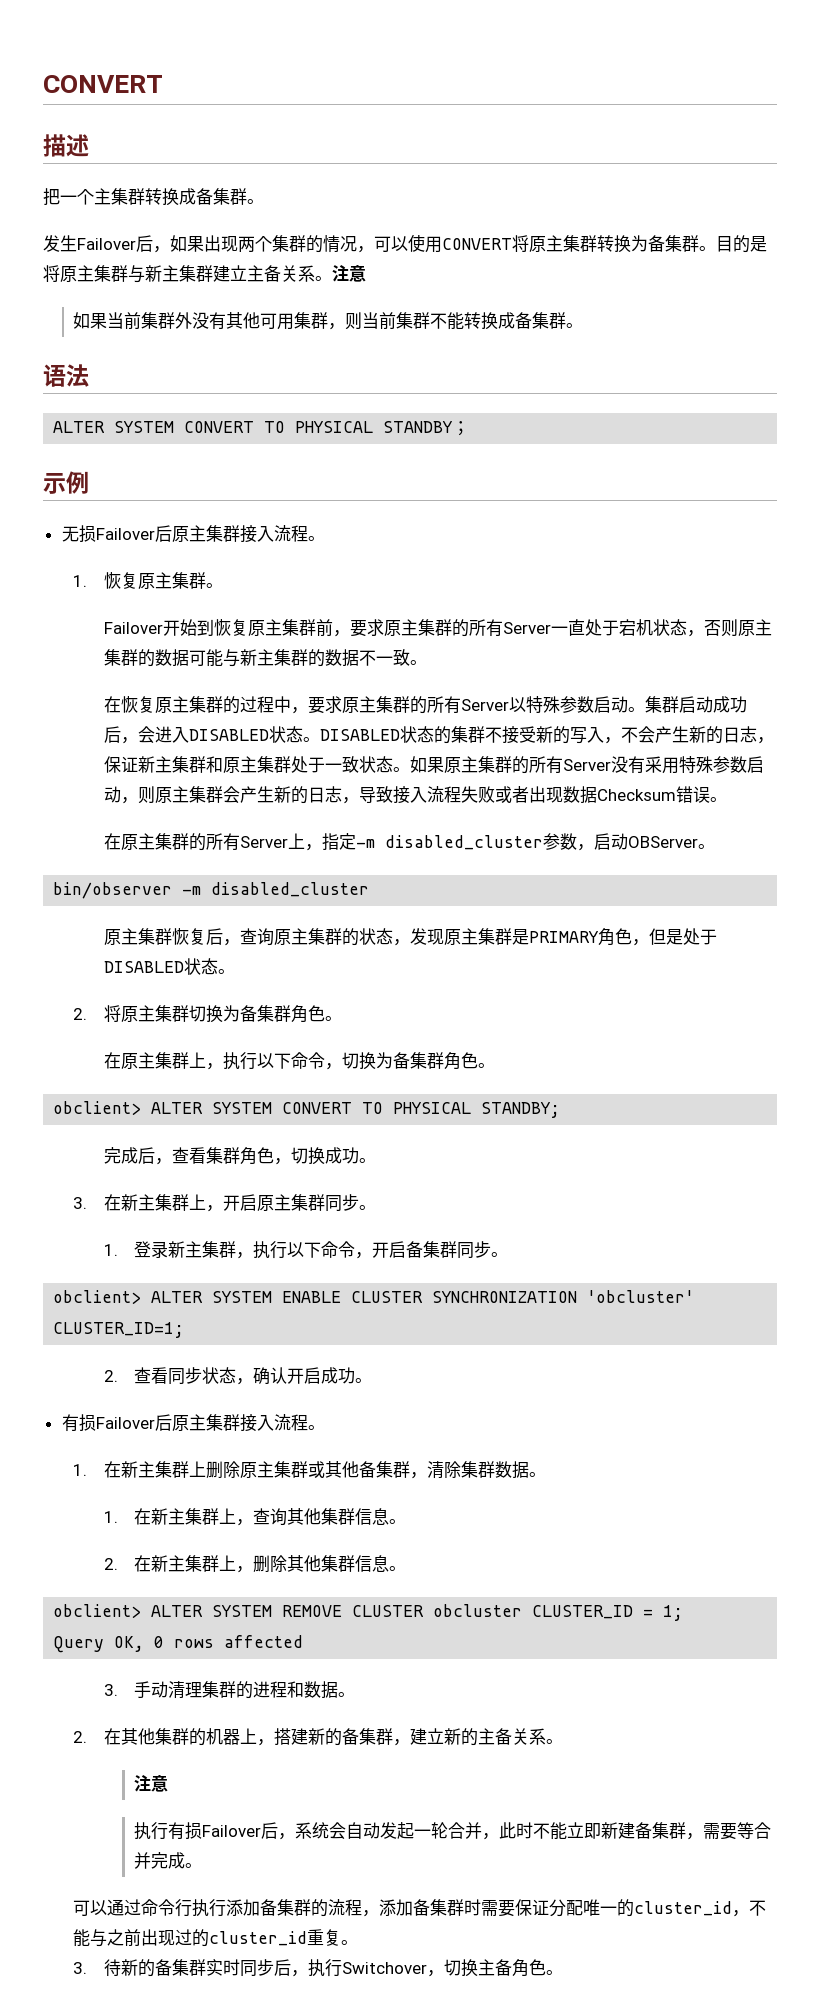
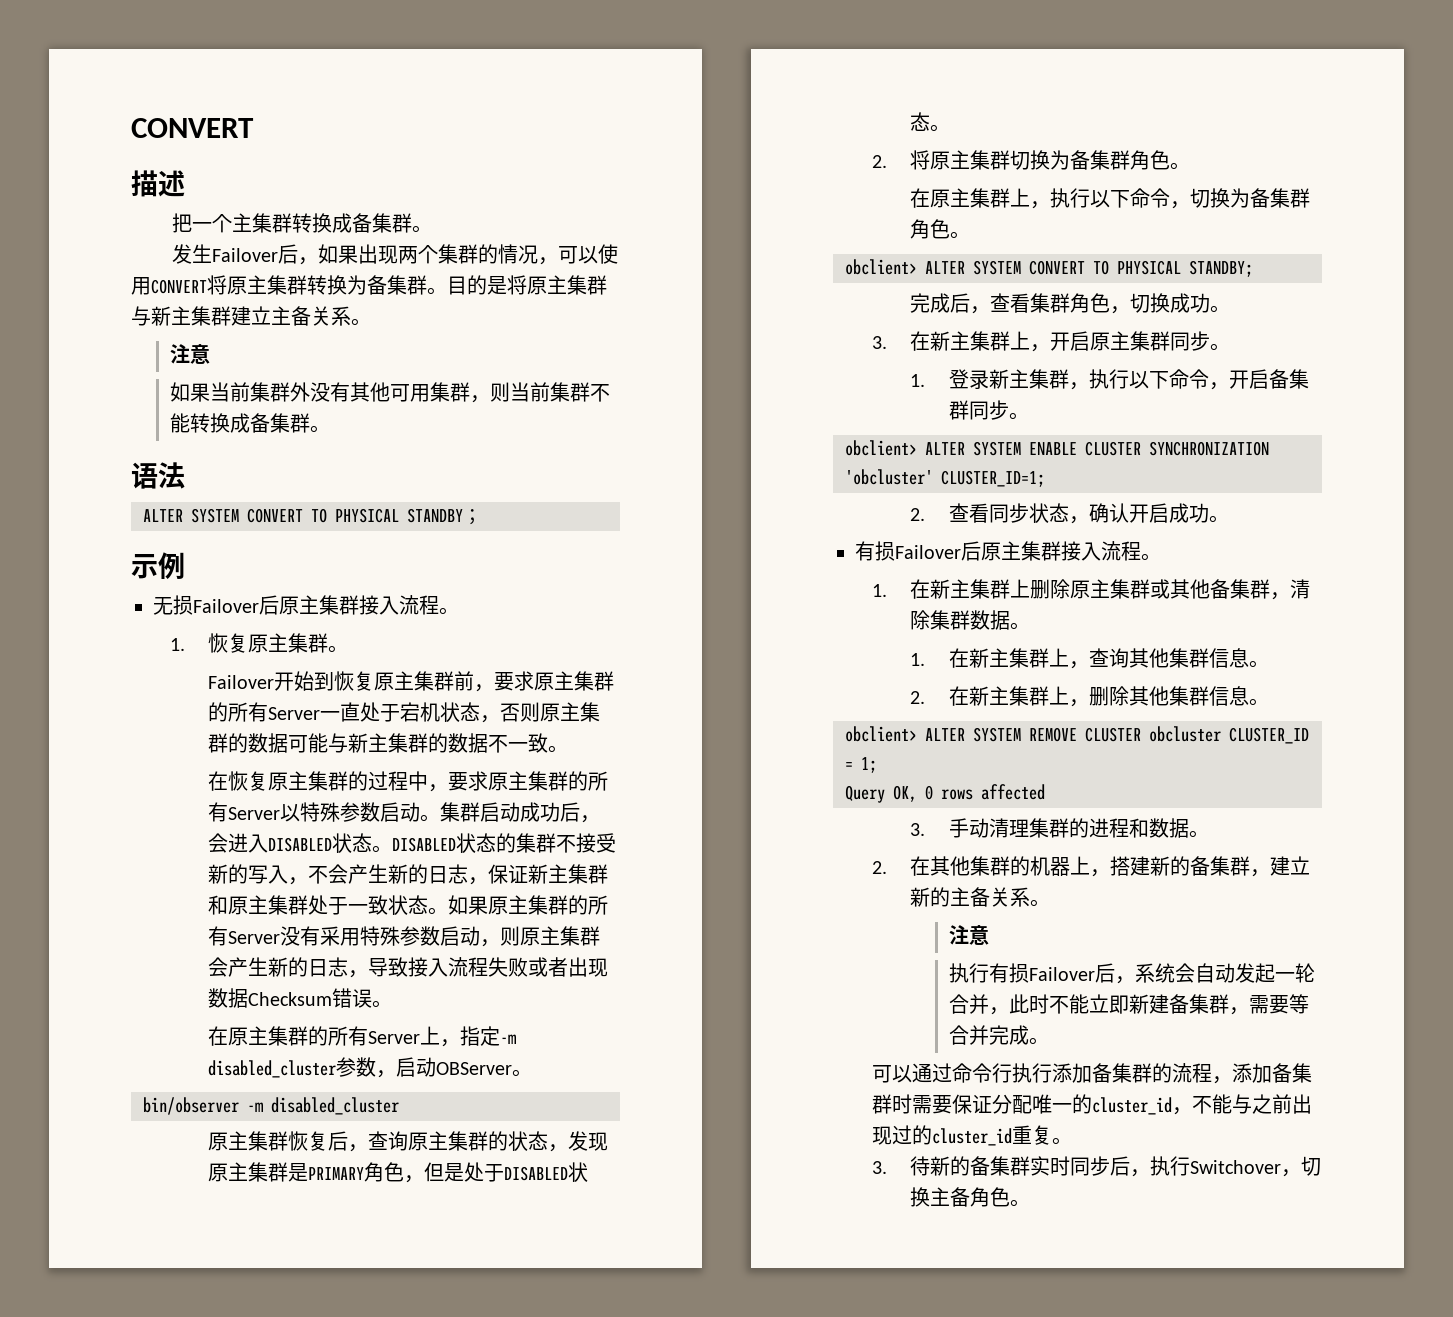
(332, 278) none -> (371, 322) //

